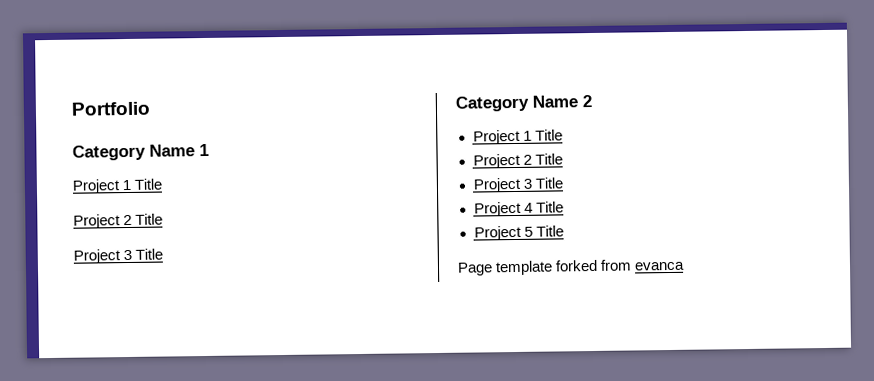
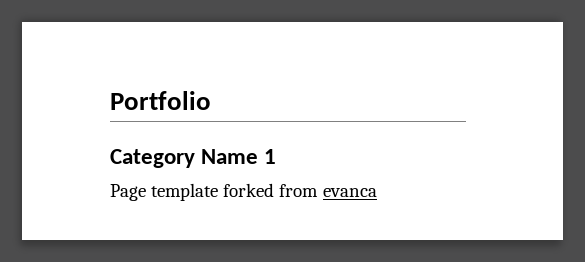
[72,178,163,194] [73,213,164,229] [73,248,164,264] [455,94,592,112] [472,129,563,145] [472,153,563,169] [472,177,563,193] [473,201,564,217] [473,225,564,241] // Project 1 Title // Project 2 Title // Project 3 Title // Category Name 2 // Project 1 Title // Project 2 Title // Project 3 Title // Project 4 Title // Project 5 Title -> (277, 156) none

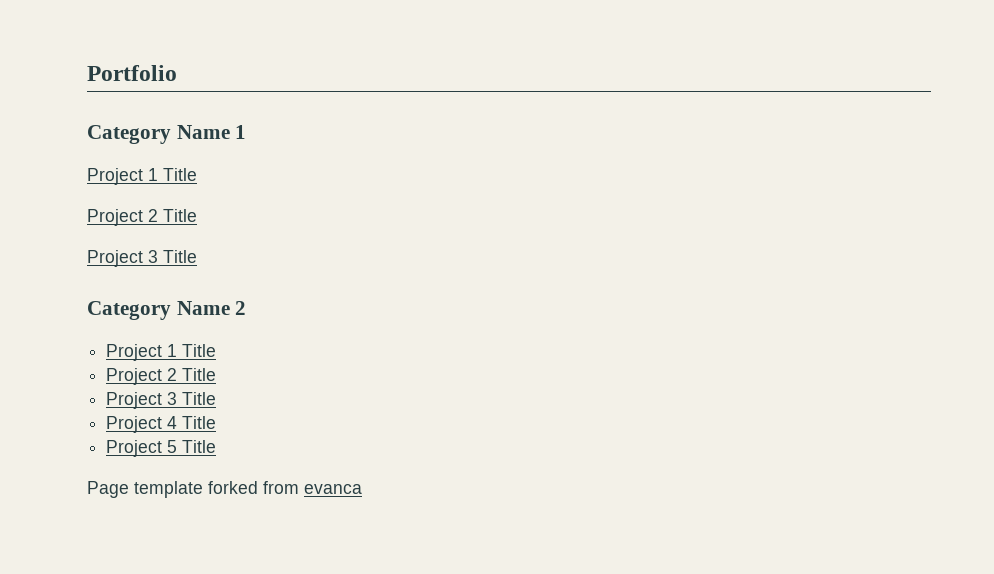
(277, 156) none -> [87,168,197,185] [87,209,197,226] [87,250,197,267] [87,301,247,320] [106,344,217,361] [106,368,217,385] [106,392,217,409] [106,416,217,433] [106,440,217,457] // Project 1 Title // Project 2 Title // Project 3 Title // Category Name 2 // Project 1 Title // Project 2 Title // Project 3 Title // Project 4 Title // Project 5 Title

